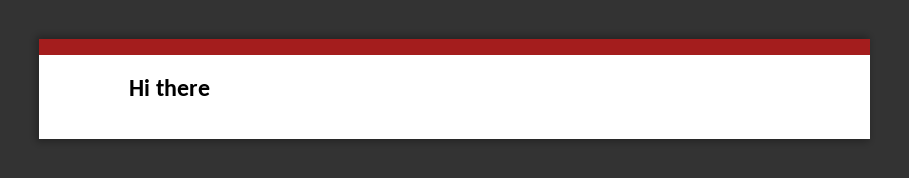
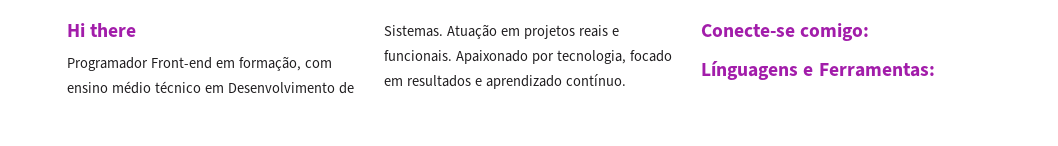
(211, 87) none -> [67,56,332,71] [67,81,354,94] [384,24,619,39] [384,50,672,64] [384,74,626,89] [701,23,870,41] [701,61,935,80] // Programador Front-end em formação, com ensino médio técnico em Desenvolvimento de Sistemas. Atuação em projetos reais e funcionais. Apaixonado por tecnologia, focado em resultados e aprendizado contínuo. // Conecte-se comigo: // Línguagens e Ferramentas:

